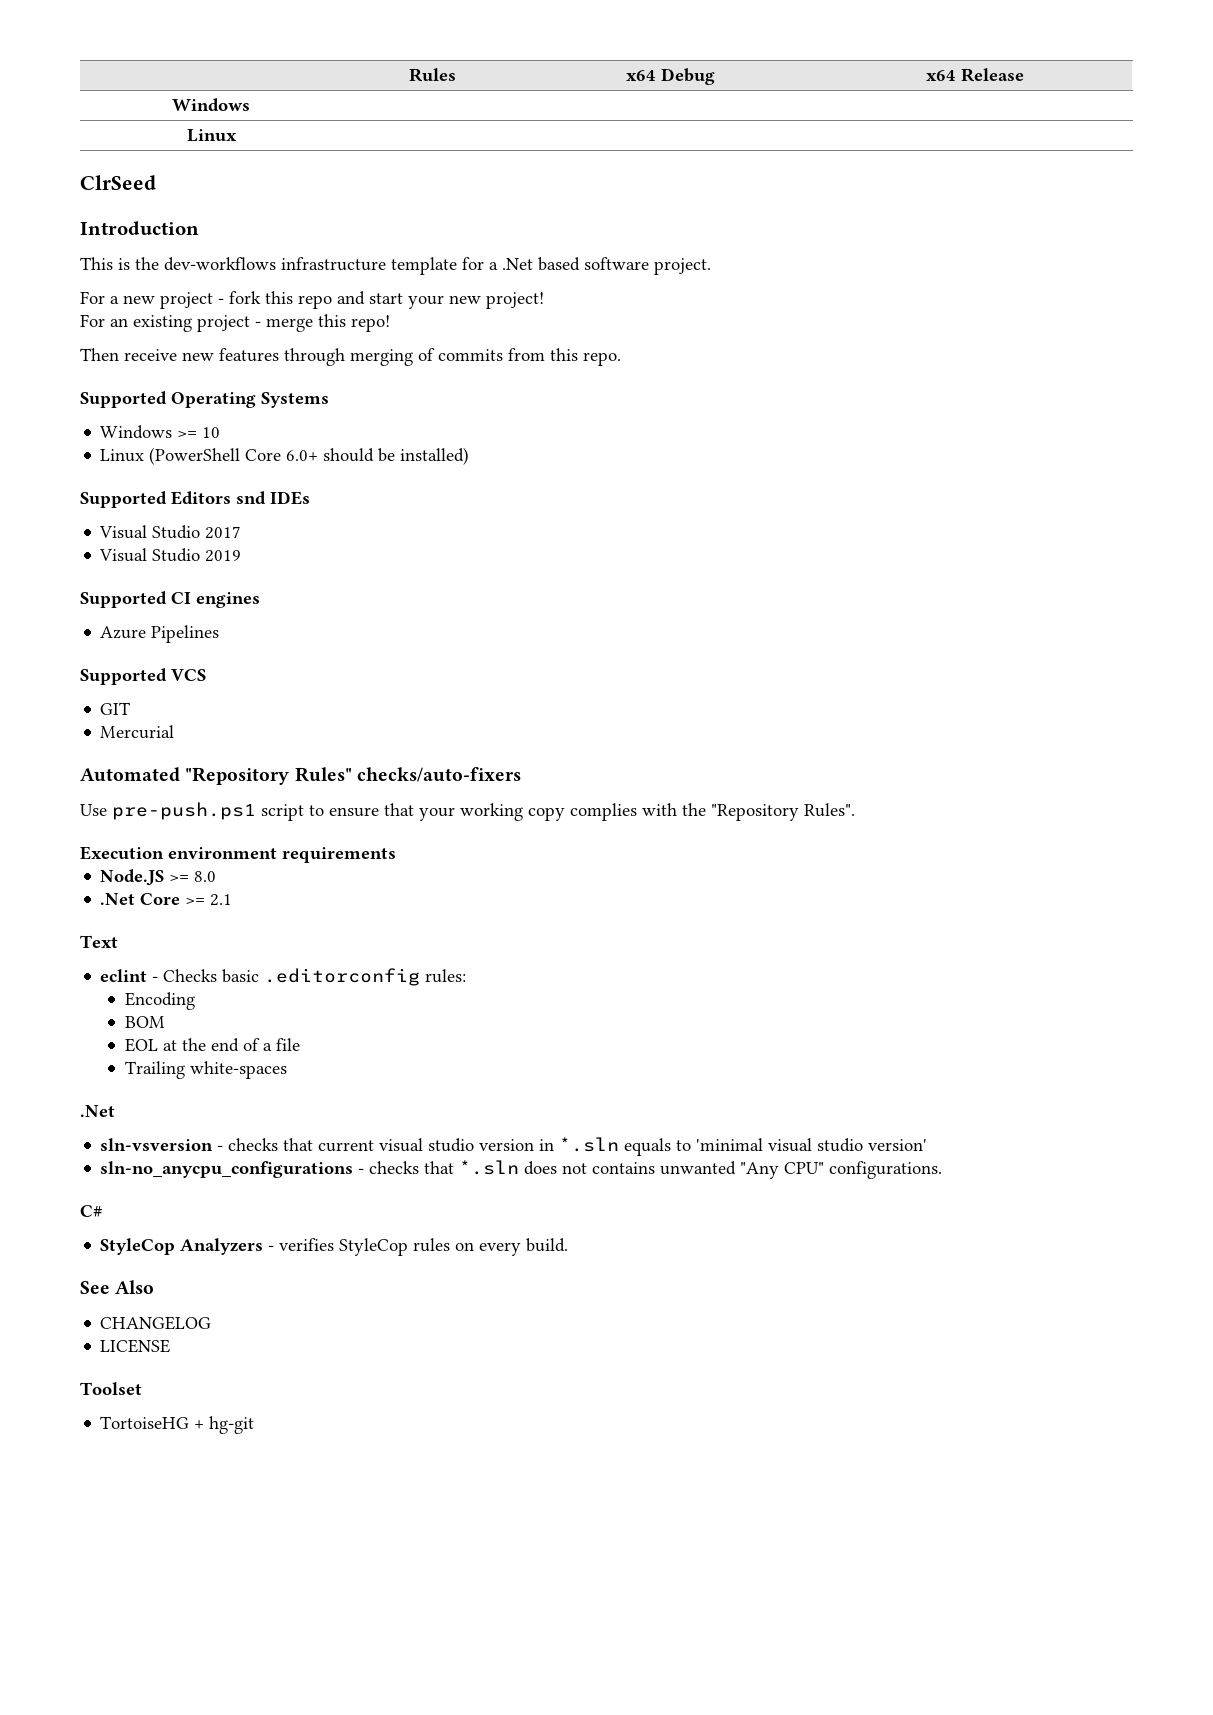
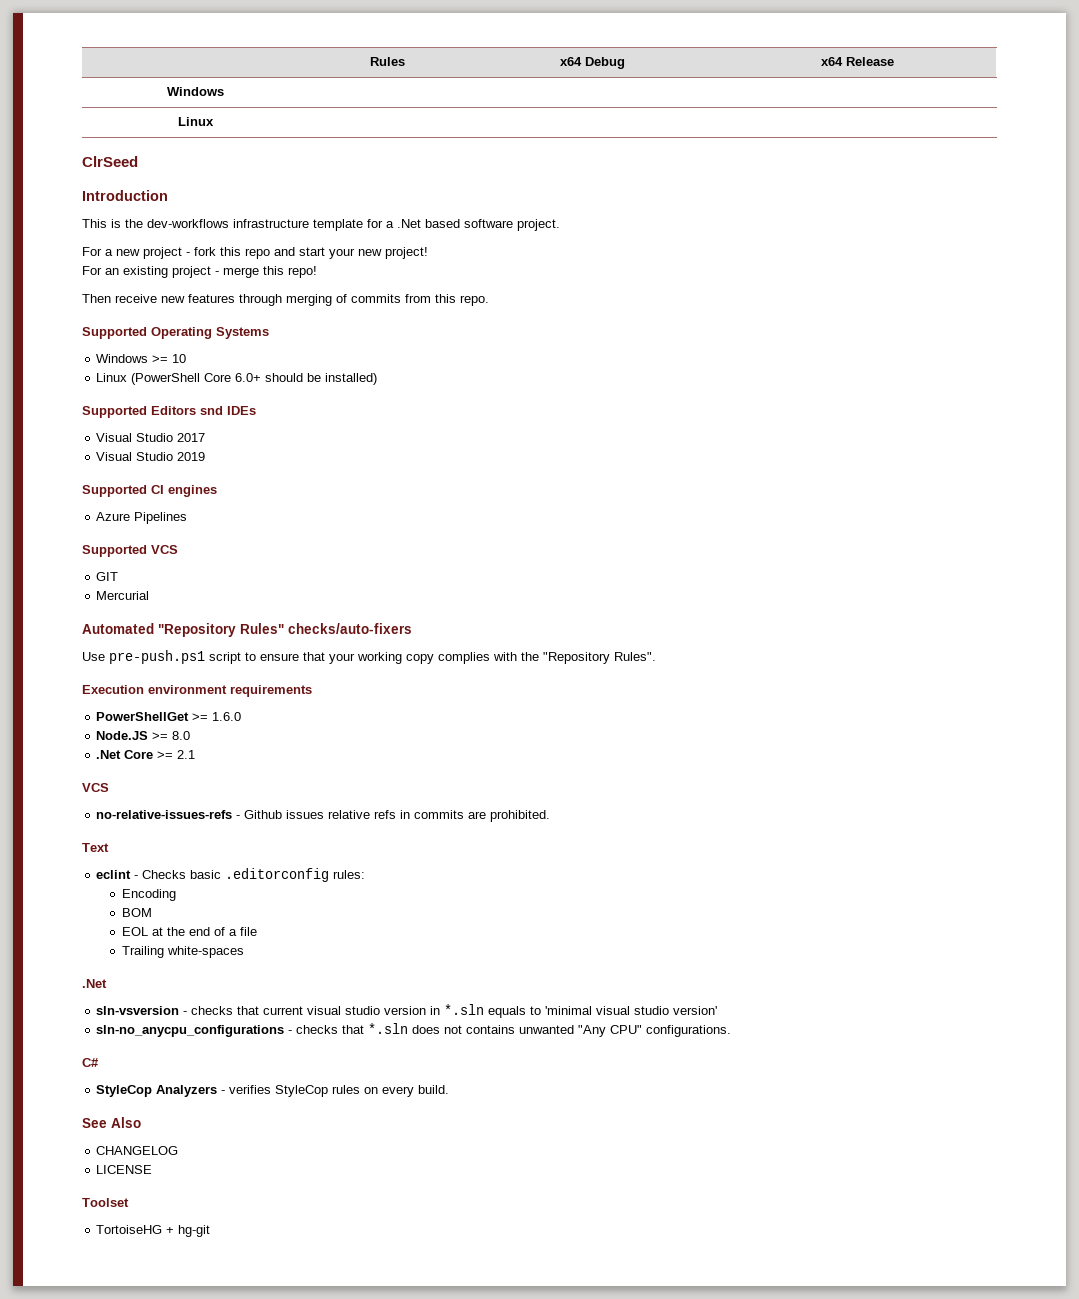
(396, 855) none -> [96,712,242,721] // PowerShellGet >= 1.6.0
(233, 900) none -> [82,783,109,792] [96,810,551,822] // VCS // no-relative-issues-refs - Github issues relative refs in commits are prohibited.

